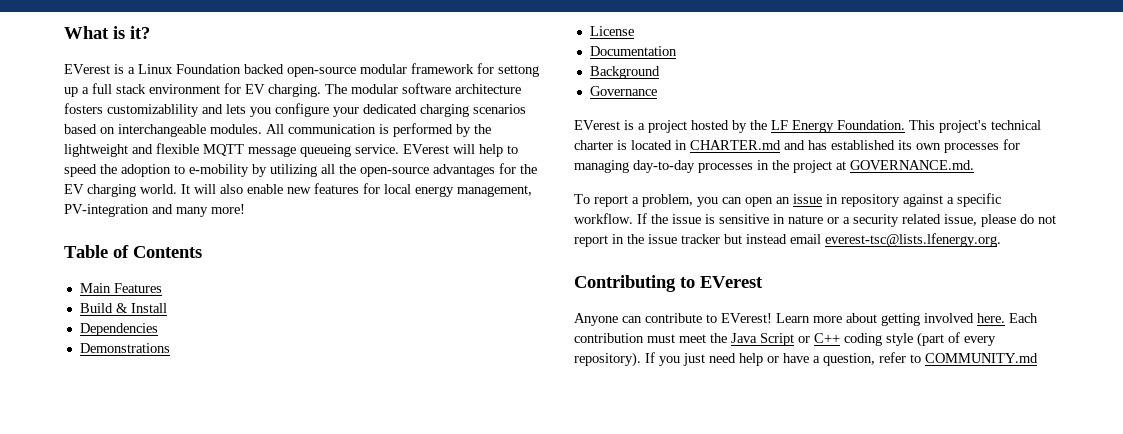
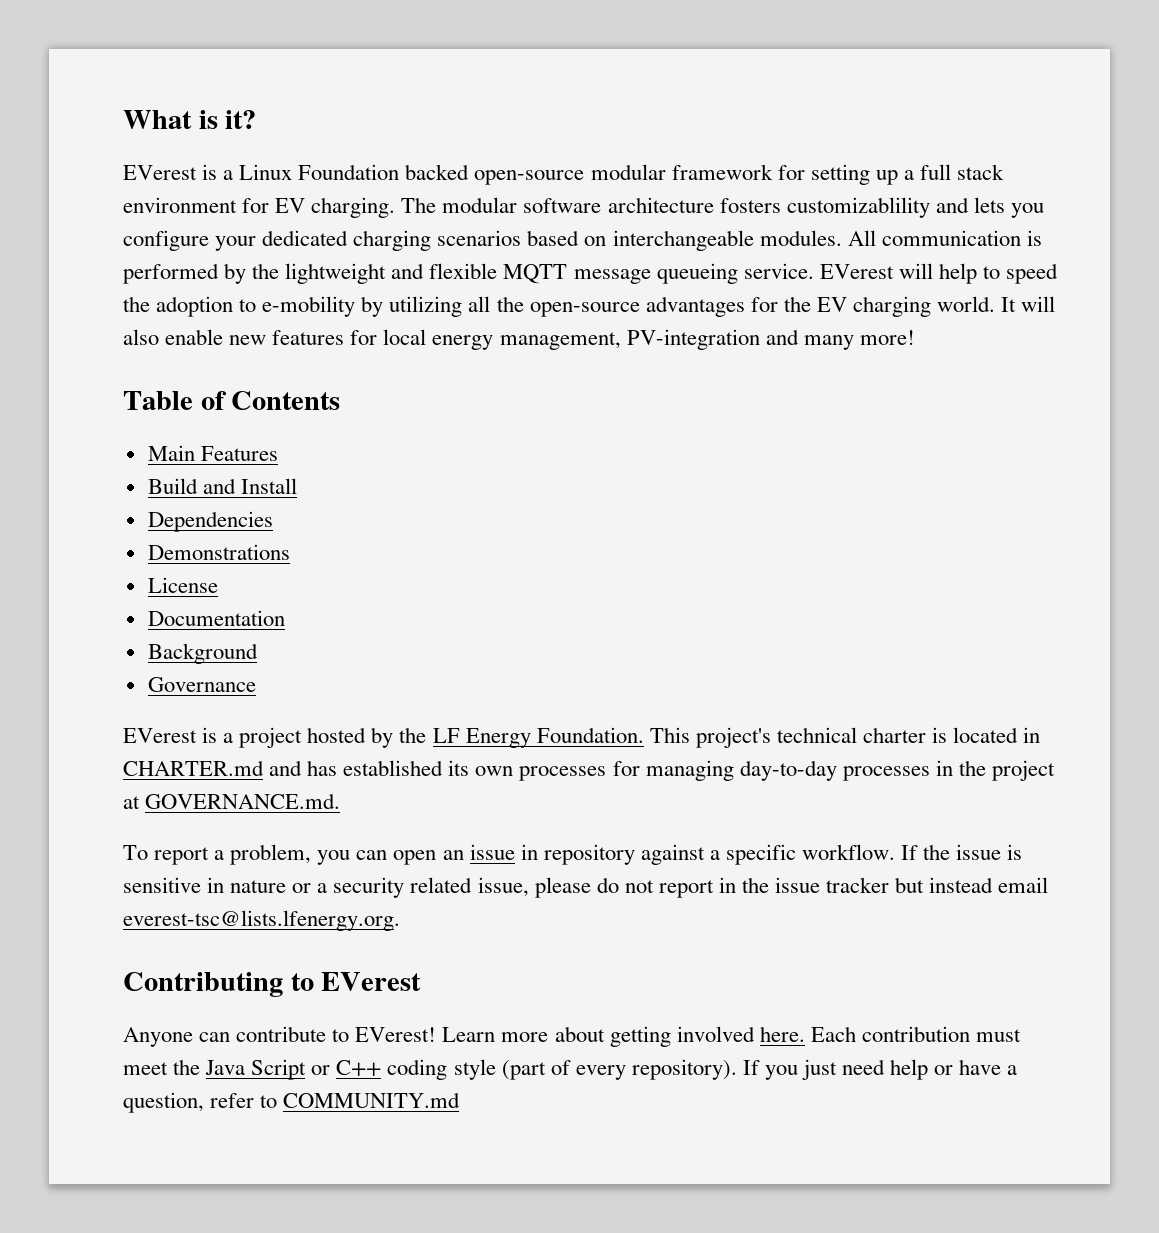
[498,65,539,77] settong -> [810,164,870,185] setting
[115,303,128,313] & -> [202,478,236,494] and

